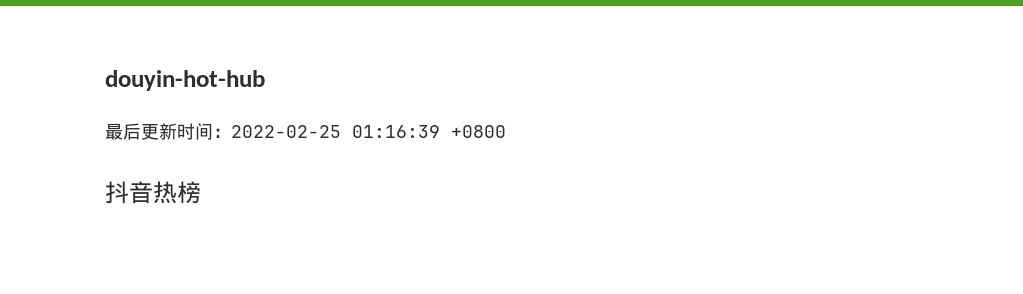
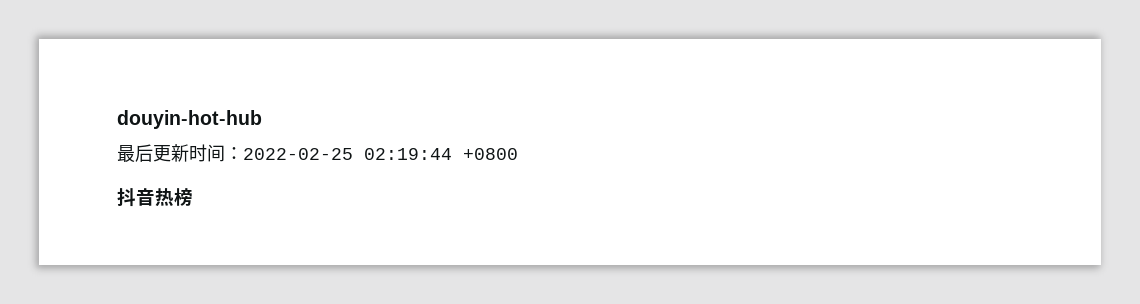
[352,125,440,138] 01:16:39 -> [364,148,452,160] 02:19:44

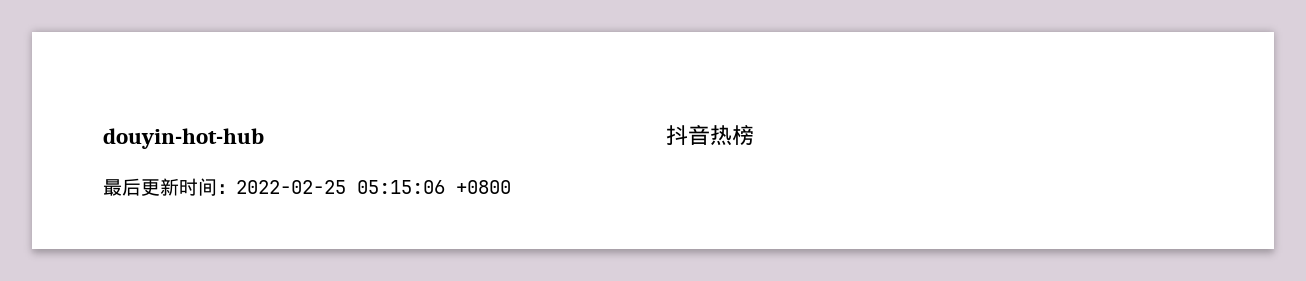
[364,148,452,160] 02:19:44 -> [357,180,445,194] 05:15:06

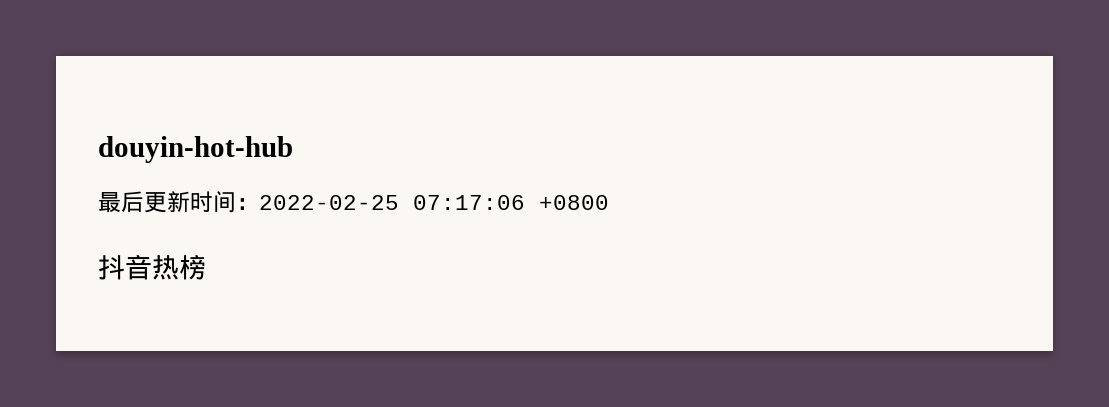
[357,180,445,194] 05:15:06 -> [413,195,525,210] 07:17:06

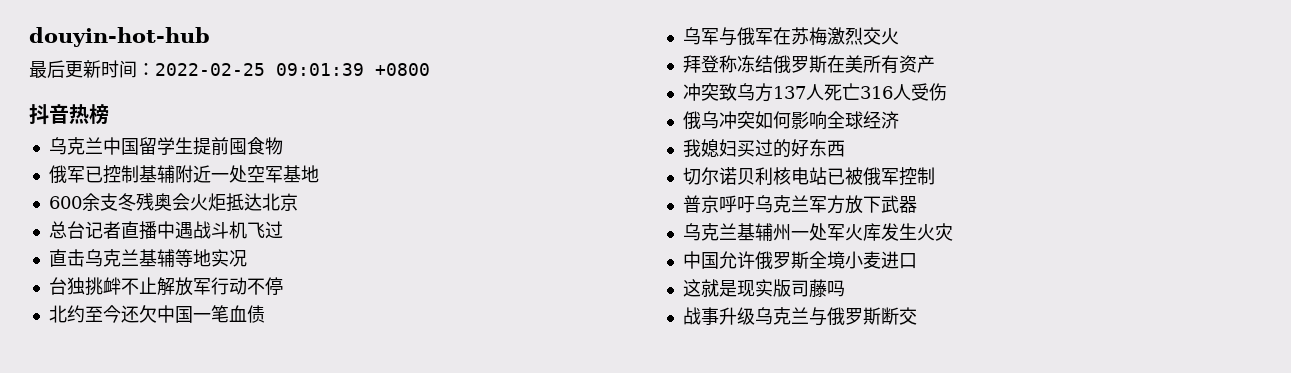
[413,195,525,210] 07:17:06 -> [276,63,364,76] 09:01:39
(206, 267) none -> [48,137,283,155] [48,165,319,184] [48,193,298,212] [48,221,283,240] [48,249,247,267] [48,277,283,296] [48,305,265,323] [682,27,899,46] [682,55,935,74] [682,83,947,102] [682,111,899,130] [682,139,845,158] [682,167,935,186] [682,195,917,214] [682,223,953,241] [682,251,917,270] [682,279,845,298] [682,307,917,326] // 乌克兰中国留学生提前囤食物 // 俄军已控制基辅附近一处空军基地 // 600余支冬残奥会火炬抵达北京 // 总台记者直播中遇战斗机飞过 // 直击乌克兰基辅等地实况 // 台独挑衅不止解放军行动不停 // 北约至今还欠中国一笔血债 // 乌军与俄军在苏梅激烈交火 // 拜登称冻结俄罗斯在美所有资产 // 冲突致乌方137人死亡316人受伤 // 俄乌冲突如何影响全球经济 // 我媳妇买过的好东西 // 切尔诺贝利核电站已被俄军控制 // 普京呼吁乌克兰军方放下武器 // 乌克兰基辅州一处军火库发生火灾 // 中国允许俄罗斯全境小麦进口 // 这就是现实版司藤吗 // 战事升级乌克兰与俄罗斯断交

